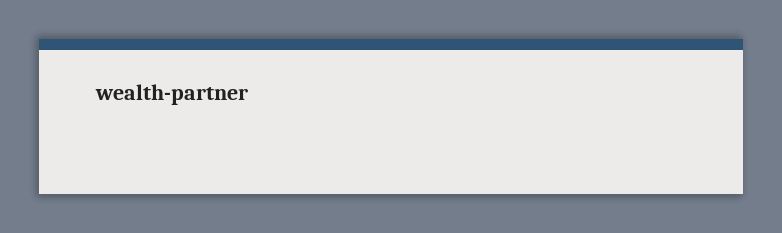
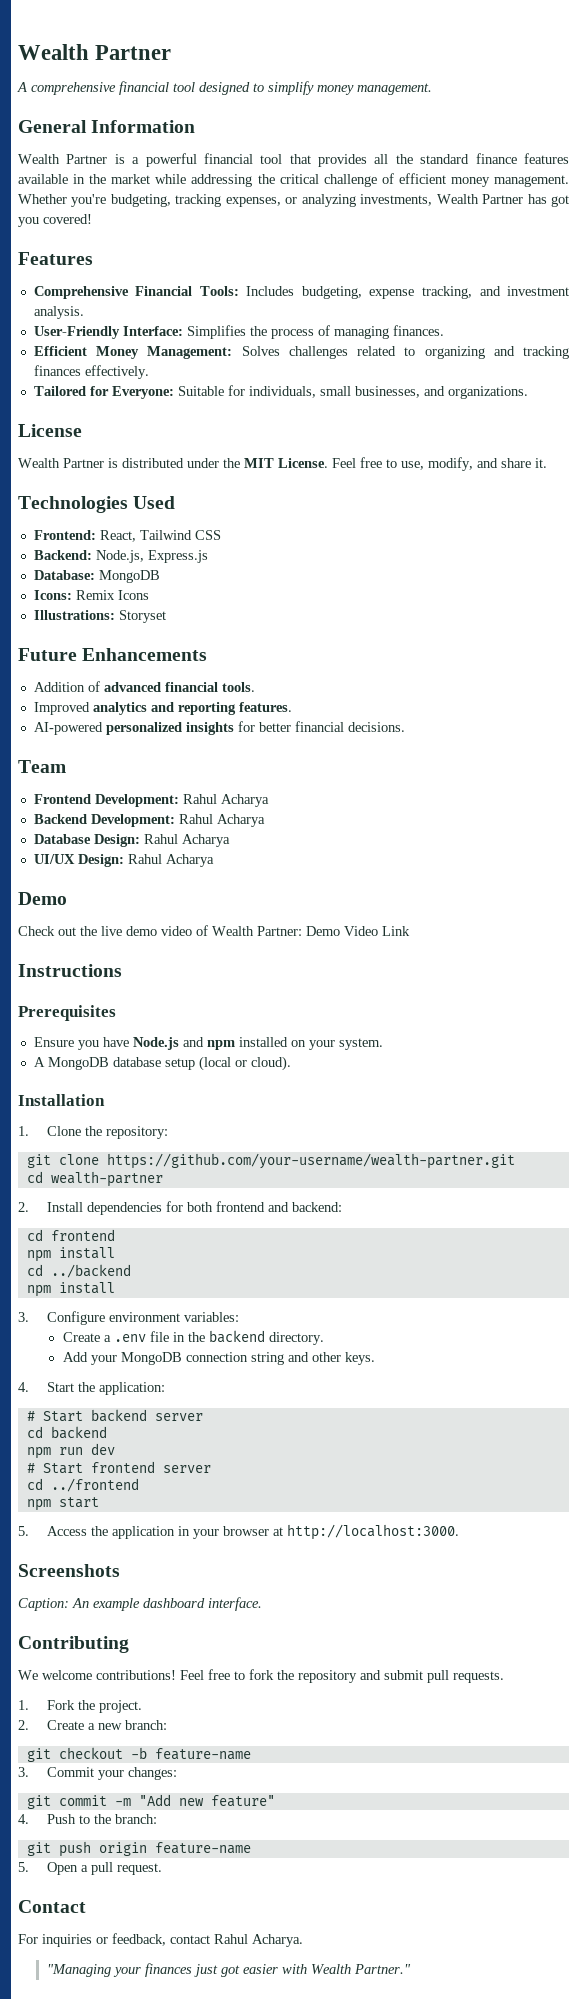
[95,84,248,105] wealth-partner -> [18,44,172,60] [17,81,432,95] [18,120,196,133] [18,153,569,167] [18,173,569,187] [18,194,569,207] [18,214,92,227] [18,252,93,265] [33,286,570,299] [33,306,84,319] [33,325,444,339] [33,346,569,359] [33,365,149,379] [33,385,528,399] [18,424,82,437] [18,457,547,471] [18,496,176,513] [33,530,221,542] [33,550,208,563] [33,570,160,583] [33,590,149,600] [33,610,166,623] [18,648,208,661] [33,681,255,692] [33,702,292,715] [33,721,405,735] [18,760,66,773] [33,794,269,807] [33,814,265,827] [33,834,230,847] [33,854,214,867] [18,892,67,905] [18,925,410,936] [18,964,122,977] [18,1005,116,1021] [33,1037,383,1050] [33,1056,291,1071] [18,1094,105,1106] [18,1126,168,1139] [26,1153,515,1169] [26,1171,163,1187] [18,1201,342,1215] [26,1229,115,1241] [26,1247,115,1262] [26,1264,131,1278] [26,1282,115,1297] [18,1311,239,1325] [62,1330,324,1345] [62,1352,375,1365] [18,1382,165,1395] [26,1409,203,1422] [26,1426,107,1439] [26,1443,115,1459] [26,1461,211,1474] [26,1478,139,1492] [26,1497,99,1511] [18,1524,459,1540] [18,1564,120,1577] [18,1597,262,1611] [18,1636,129,1653] [18,1669,504,1683] [18,1700,142,1713] [18,1720,167,1730] [26,1747,251,1762] [18,1767,177,1780] [26,1794,275,1809] [18,1814,157,1824] [26,1841,251,1857] [18,1862,162,1875] [18,1900,86,1913] [18,1933,303,1947] [46,1963,411,1977] Wealth Partner // A comprehensive financial tool designed to simplify money management. // General Information // Wealth Partner is a powerful financial tool that provides all the standard finance features available in the market while addressing the critical challenge of efficient money management. Whether you're budgeting, tracking expenses, or analyzing investments, Wealth Partner has got you covered! // Features // Comprehensive Financial Tools: Includes budgeting, expense tracking, and investment analysis. // User-Friendly Interface: Simplifies the process of managing finances. // Efficient Money Management: Solves challenges related to organizing and tracking finances effectively. // Tailored for Everyone: Suitable for individuals, small businesses, and organizations. // License // Wealth Partner is distributed under the MIT License. Feel free to use, modify, and share it. // Technologies Used // Frontend: React, Tailwind CSS // Backend: Node.js, Express.js // Database: MongoDB // Icons: Remix Icons // Illustrations: Storyset // Future Enhancements // Addition of advanced financial tools. // Improved analytics and reporting features. // AI-powered personalized insights for better financial decisions. // Team // Frontend Development: Rahul Acharya // Backend Development: Rahul Acharya // Database Design: Rahul Acharya // UI/UX Design: Rahul Acharya // Demo // Check out the live demo video of Wealth Partner: Demo Video Link // Instructions // Prerequisites // Ensure you have Node.js and npm installed on your system. // A MongoDB database setup (local or cloud). // Installation // 1. Clone the repository: // git clone https://github.com/your-username/wealth-partner.git // cd wealth-partner // 2. Install dependencies for both frontend and backend: // cd frontend // npm install // cd ../backend // npm install // 3. Configure environment variables: // Create a .env file in the backend directory. // Add your MongoDB connection string and other keys. // 4. Start the application: // # Start backend server // cd backend // npm run dev // # Start frontend server // cd ../frontend // npm start // 5. Access the application in your browser at http://localhost:3000. // Screenshots // Caption: An example dashboard interface. // Contributing // We welcome contributions! Feel free to fork the repository and submit pull requests. // 1. Fork the project. // 2. Create a new branch: // git checkout -b feature-name // 3. Commit your changes: // git commit -m "Add new feature" // 4. Push to the branch: // git push origin feature-name // 5. Open a pull request. // Contact // For inquiries or feedback, contact Rahul Acharya. // "Managing your finances just got easier with Wealth Partner."

